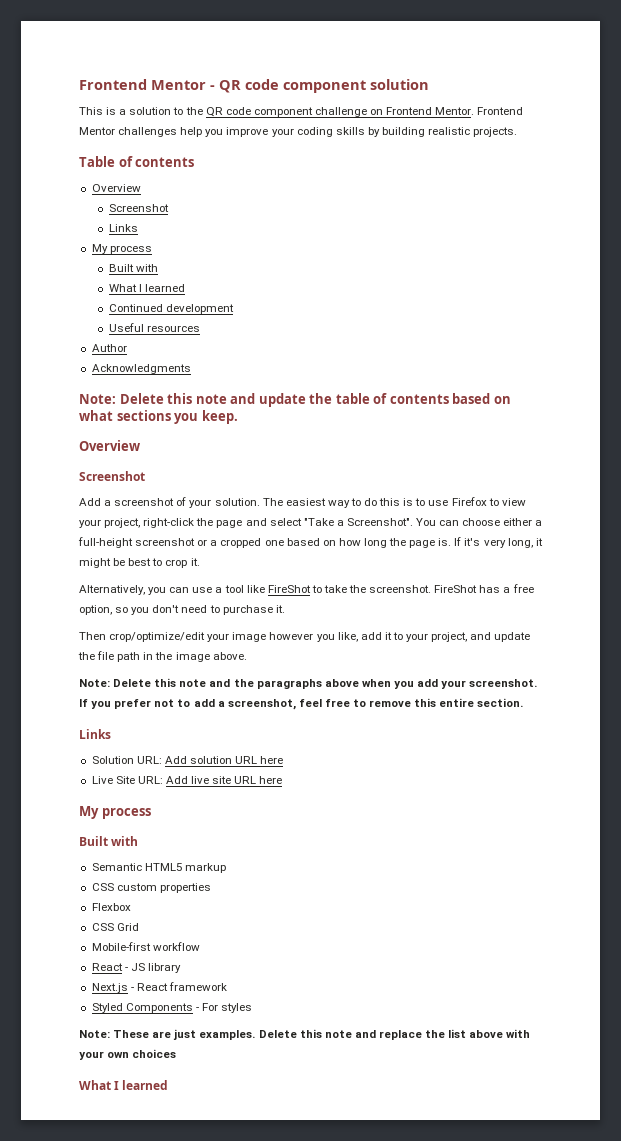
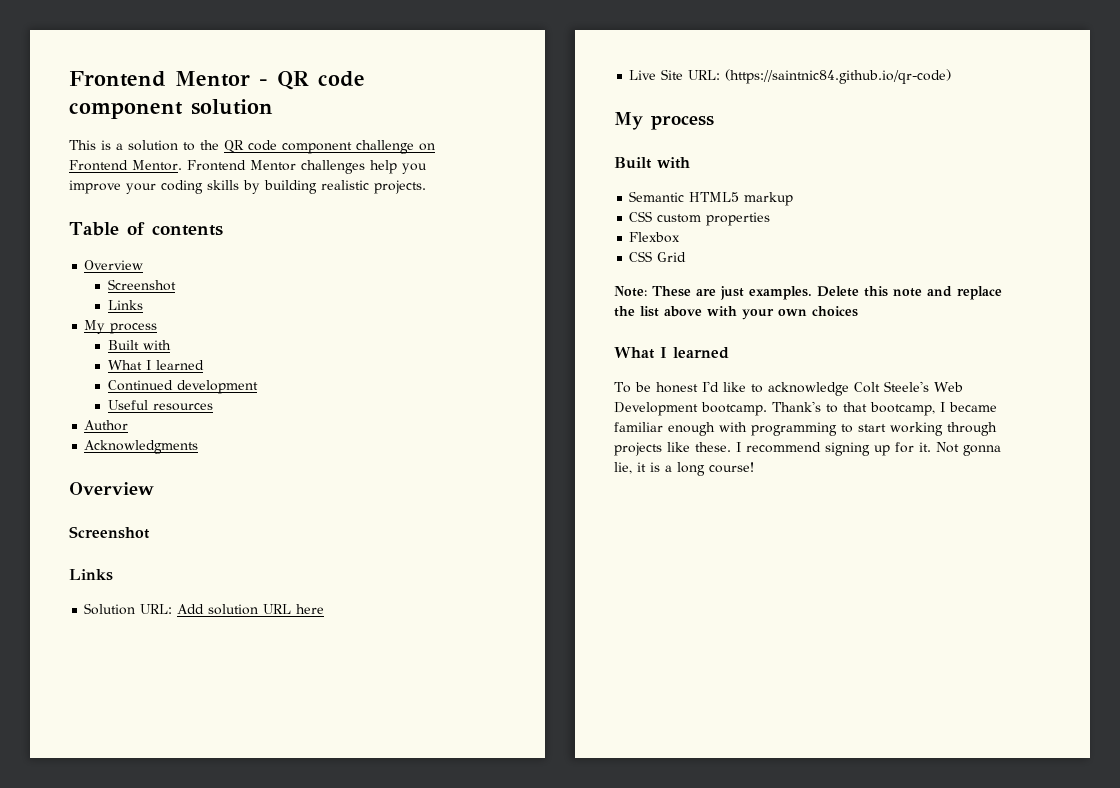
[79,393,511,407] [79,410,238,424] [79,440,140,451] [79,471,145,481] [79,497,526,508] [79,518,543,528] [78,537,543,548] [79,558,200,568] [79,584,534,595] [79,605,285,615] [79,632,531,642] [78,651,247,662] [79,678,538,689] [79,698,524,710] Note: Delete this note and update the table of contents based on what sections you keep. // Overview // Screenshot // Add a screenshot of your solution. The easiest way to do this is to use Firefox to view your project, right-click the page and select "Take a Screenshot". You can choose either a full-height screenshot or a cropped one based on how long the page is. If it's very long, it might be best to crop it. // Alternatively, you can use a tool like FireShot to take the screenshot. FireShot has a free option, so you don't need to purchase it. // Then crop/optimize/edit your image however you like, add it to your project, and update the file path in the image above. // Note: Delete this note and the paragraphs above when you add your screenshot. If you prefer not to add a screenshot, feel free to remove this entire section. -> [69,482,154,495] [69,526,150,539] Overview // Screenshot
[165,776,283,784] Add live site URL here -> [725,69,952,84] (https://saintnic84.github.io/qr-code)
[91,942,200,951] [91,963,181,973] [91,982,227,993] [91,1003,253,1013] // Mobile-first workflow // React - JS library // Next.js - React framework // Styled Components - For styles -> (687, 257) none
(169, 1085) none -> [614,381,963,396] [614,401,997,416] [614,422,997,436] [614,442,1001,456] [614,462,754,476] // To be honest I'd like to acknowledge Colt Steele's Web Development bootcamp. Thank's to that bootcamp, I became familiar enough with programming to start working through projects like these. I recommend signing up for it. Not gonna lie, it is a long course!

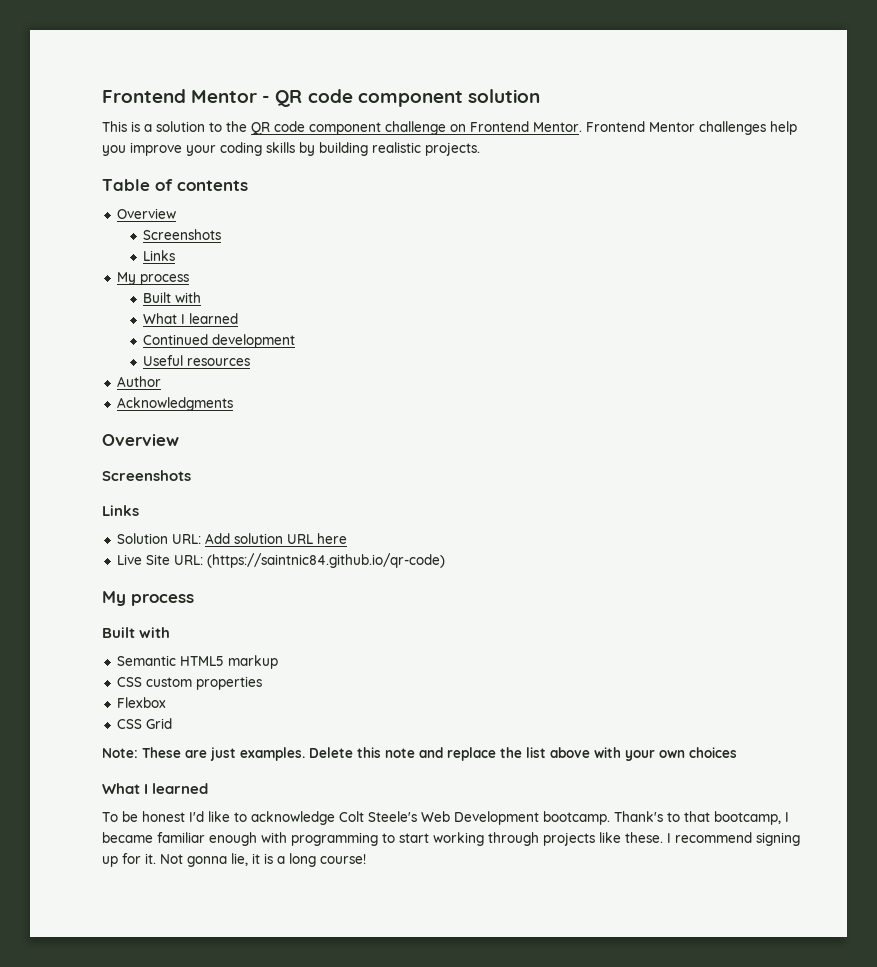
[107,279,176,291] Screenshot -> [143,229,222,240] Screenshots
[69,526,150,539] Screenshot -> [102,470,191,481] Screenshots

